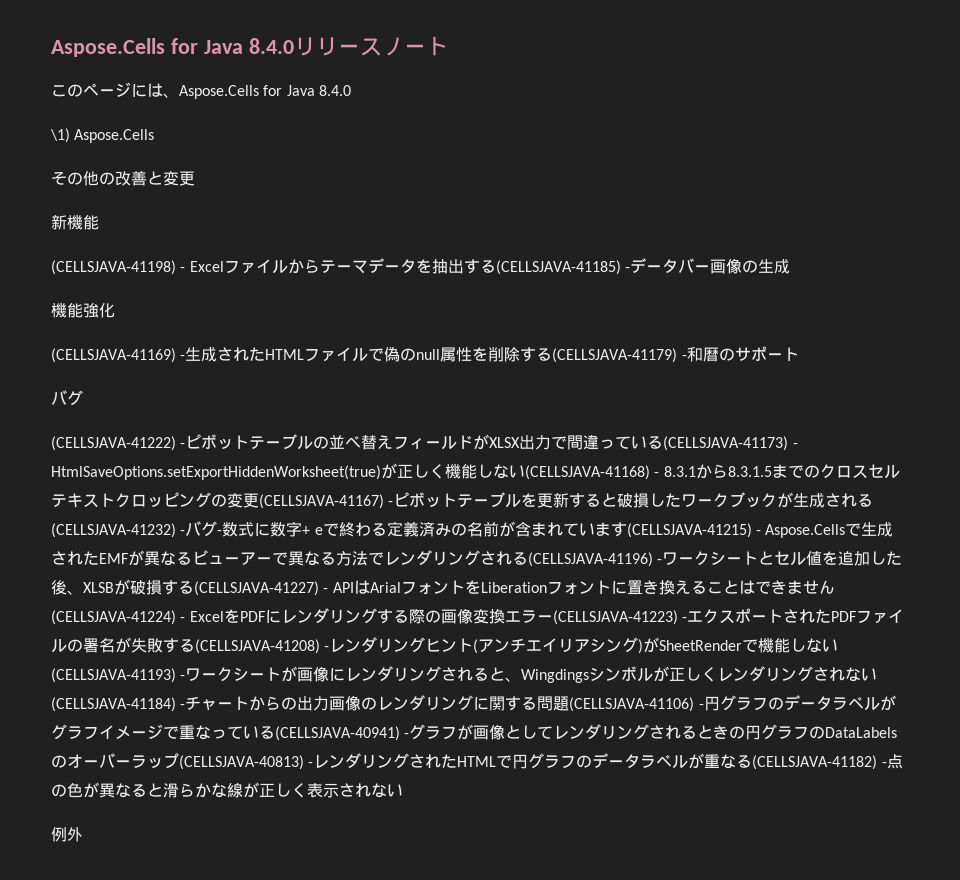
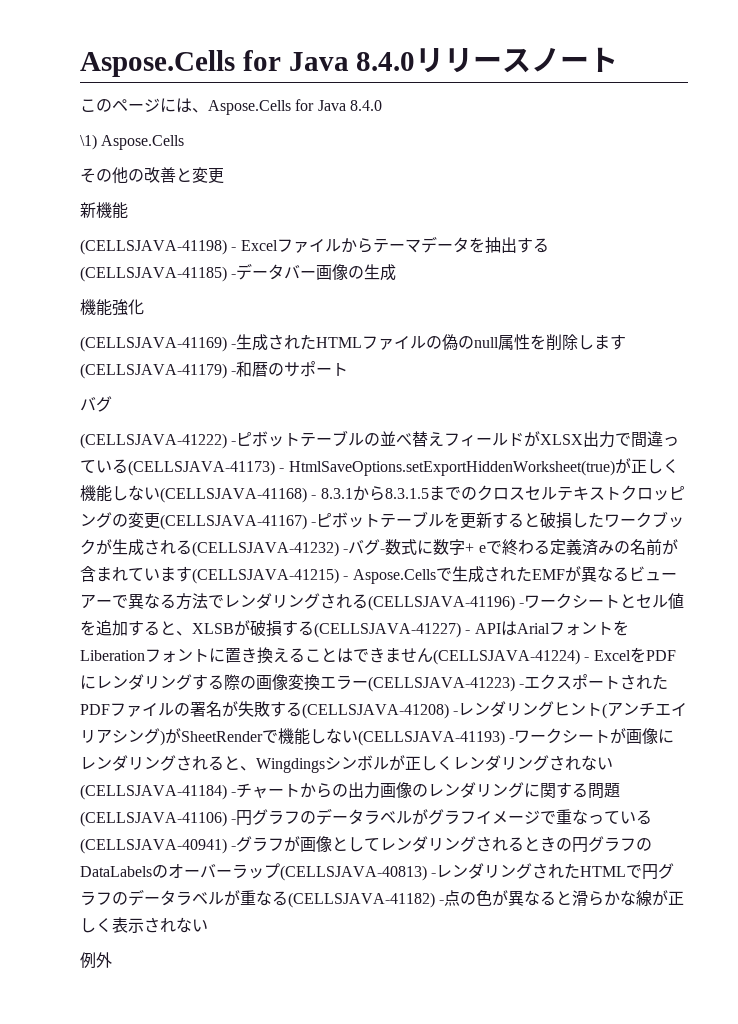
[368,348,385,361] で -> [426,336,443,349] の
[520,347,553,362] する -> [578,334,627,350] します
[870,551,903,565] [51,580,67,595] した後 -> [128,620,176,636] すると

